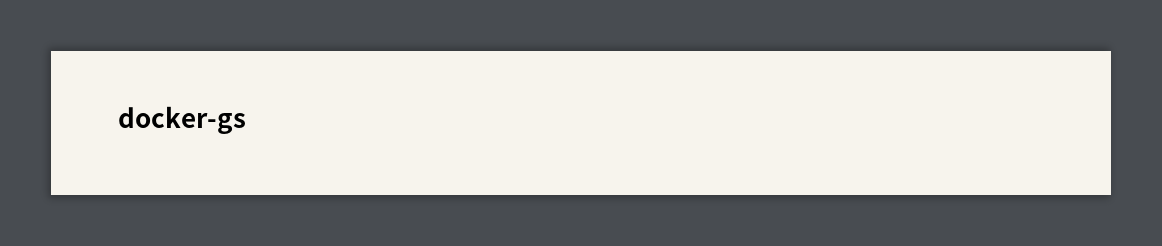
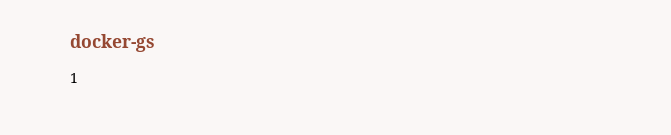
(246, 120) none -> [70,73,78,83] // 1

